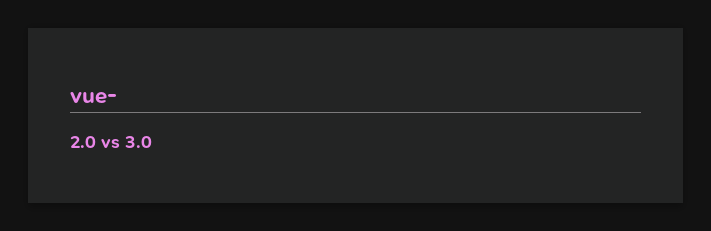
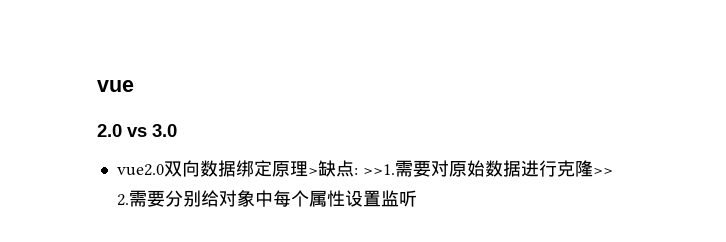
[70,92,117,104] vue- -> [97,80,134,92] vue
(152, 142) none -> [116,160,613,177] [116,190,417,207] // vue2.0双向数据绑定原理>缺点: >>1.需要对原始数据进行克隆>> 2.需要分别给对象中每个属性设置监听

